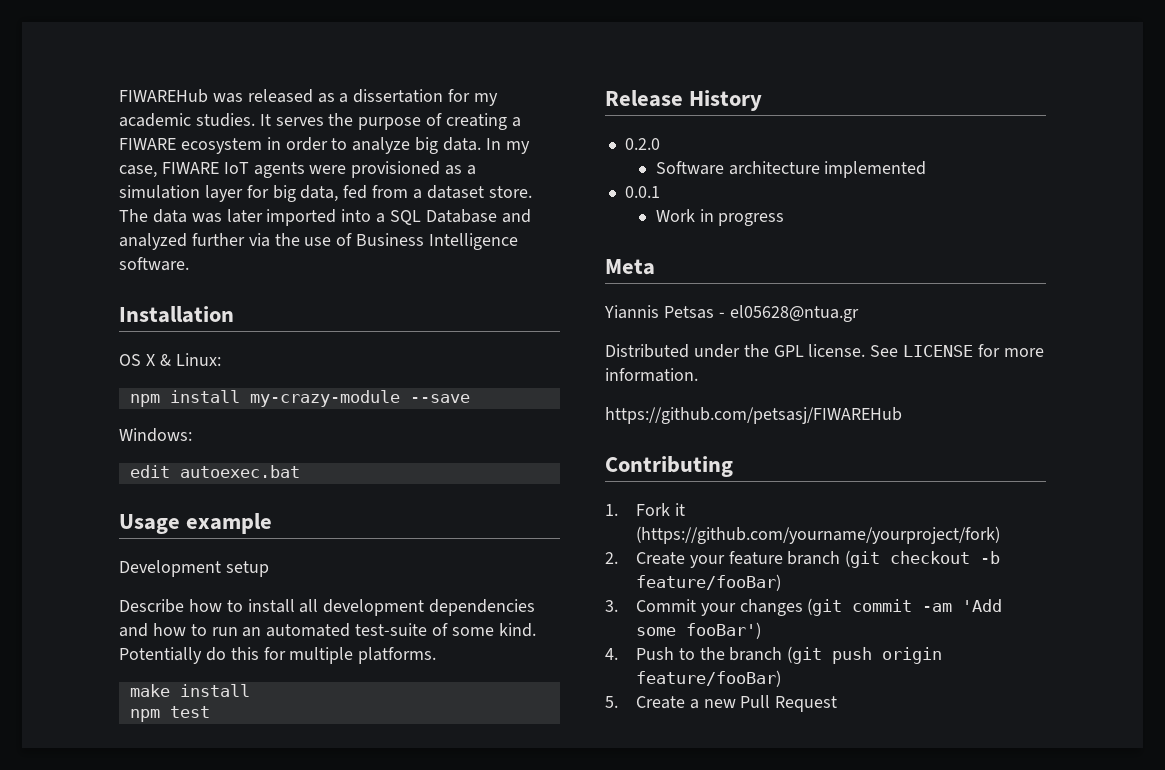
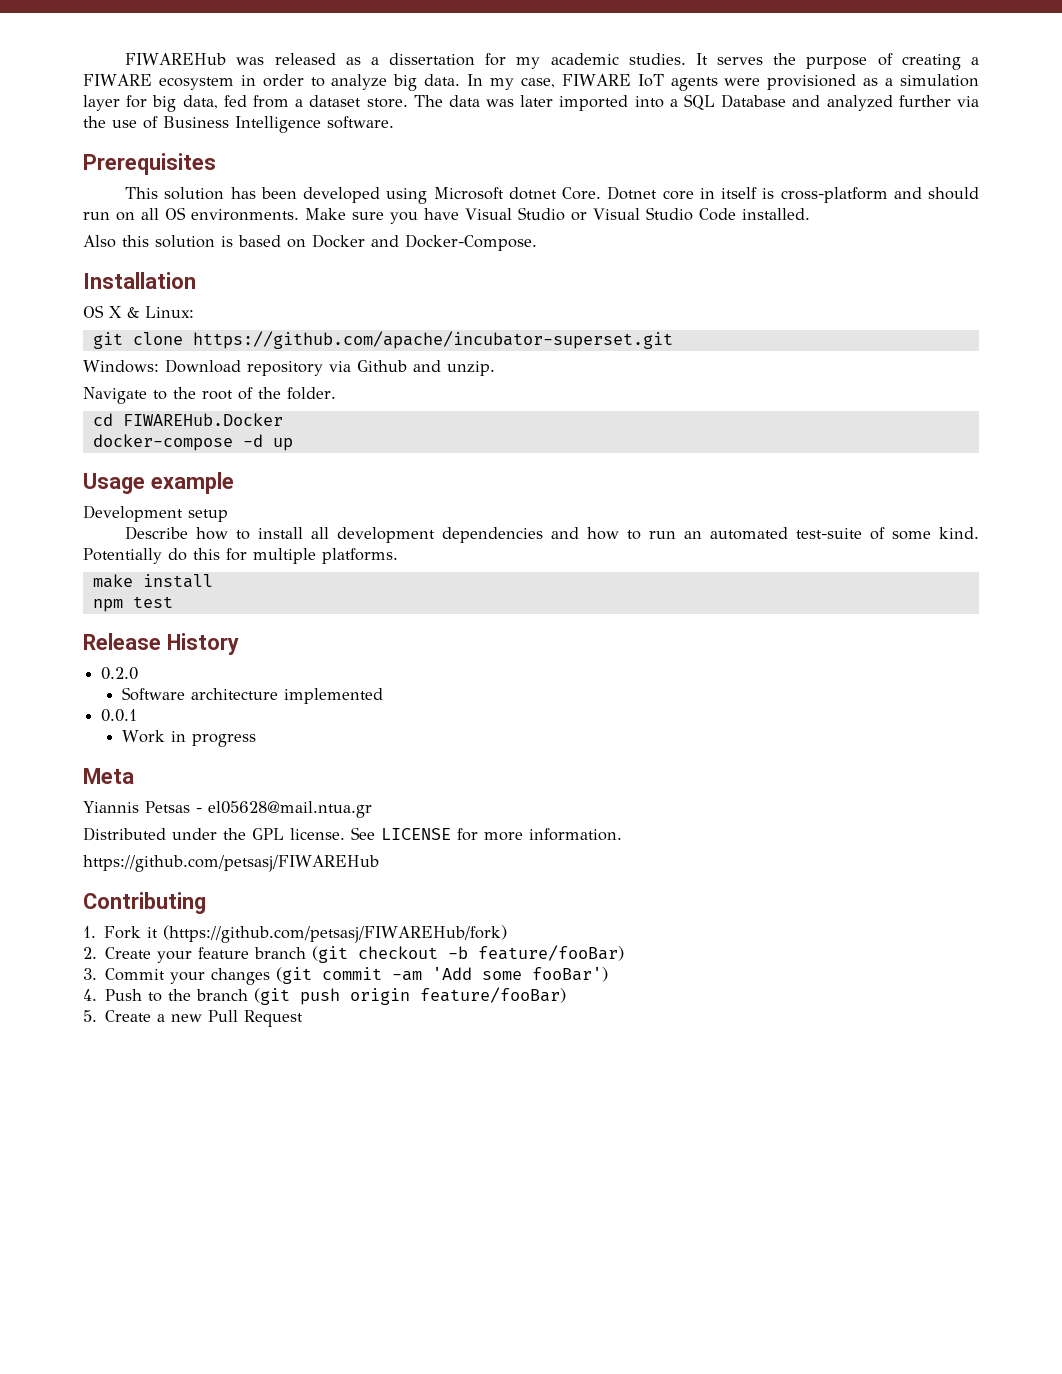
(189, 264) none -> [83,153,216,175] [125,186,979,204] [83,207,810,224] [83,234,537,251] // Prerequisites // This solution has been developed using Microsoft dotnet Core. Dotnet core in itself is cross-platform and should run on all OS environments. Make sure you have Visual Studio or Visual Studio Code installed. // Also this solution is based on Docker and Docker-Compose.
[129,390,470,407] [119,428,192,442] [129,465,300,478] npm install my-crazy-module --save // Windows: // edit autoexec.bat -> [92,331,673,349] [83,359,495,376] [83,387,336,404] [92,413,283,426] [92,434,293,451] git clone https://github.com/apache/incubator-superset.git // Windows: Download repository via Github and unzip. // Navigate to the root of the folder. // cd FIWAREHub.Docker // docker-compose -d up
[729,305,859,322] el05628@ntua.gr -> [208,801,372,818] el05628@mail.ntua.gr
[635,526,1000,544] (https://github.com/yourname/yourproject/fork) -> [163,925,508,943] (https://github.com/petsasj/FIWAREHub/fork)

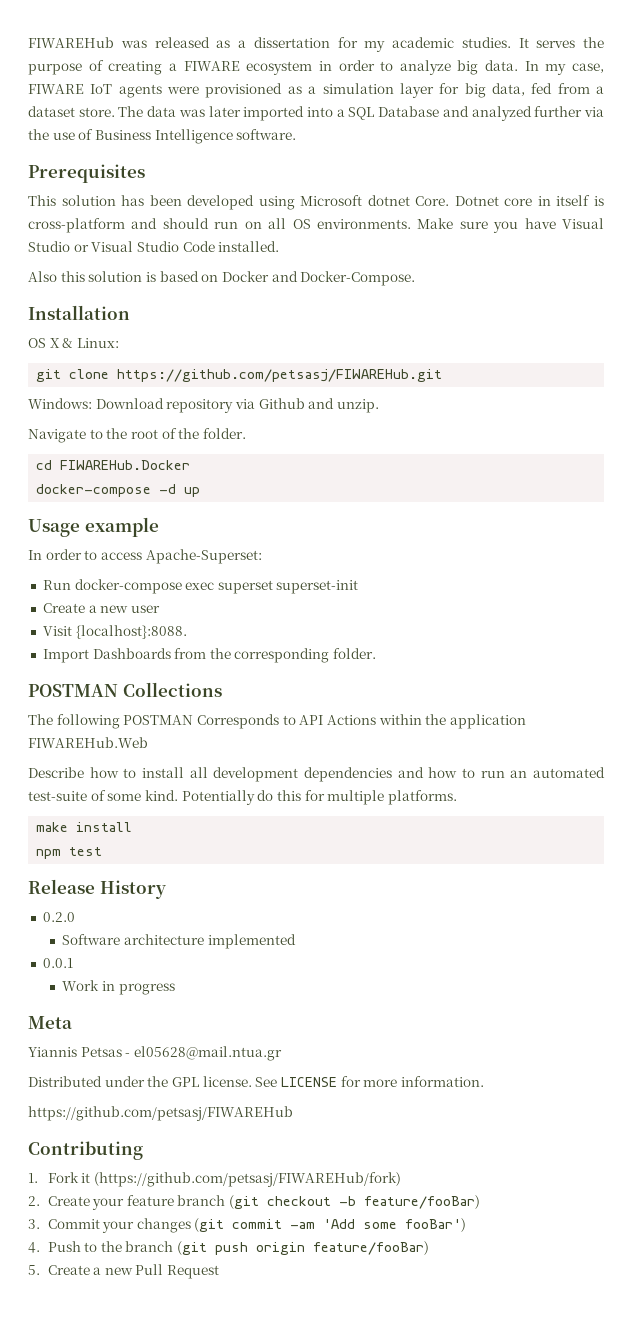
[192,331,673,349] https://github.com/apache/incubator-superset.git -> [117,369,443,382] https://github.com/petsasj/FIWAREHub.git
[83,505,228,522] Development setup -> [28,549,262,564] [42,579,359,594] [42,603,160,613] [42,625,187,639] [42,648,377,663] [28,682,222,697] [28,714,526,729] [28,737,148,748] In order to access Apache-Superset: // Run docker-compose exec superset superset-init // Create a new user // Visit {localhost}:8088. // Import Dashboards from the corresponding folder. // POSTMAN Collections // The following POSTMAN Corresponds to API Actions within the application FIWAREHub.Web

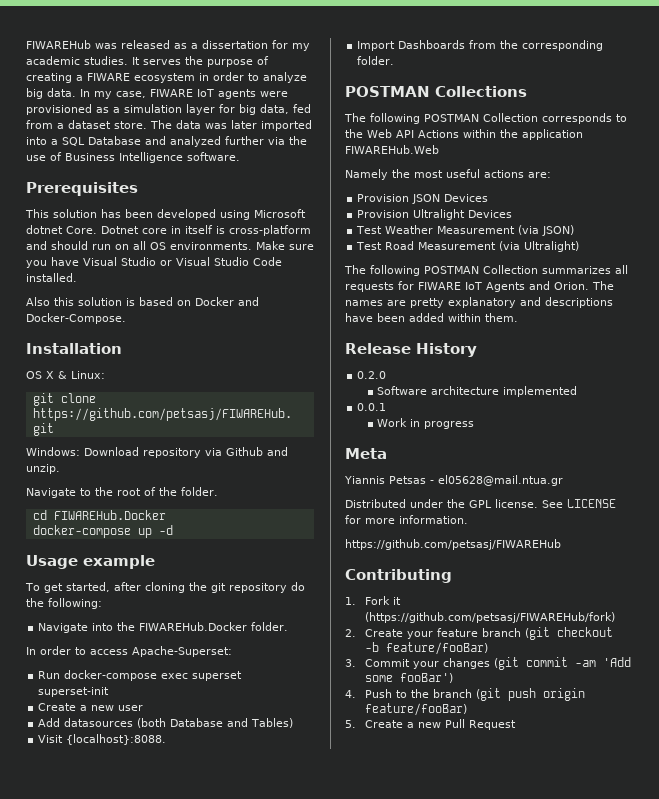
(152, 490) none -> [137,528,152,538] up
[184,487,201,497] up -> (173, 530) none
(159, 527) none -> [25,582,305,593] [26,598,102,609] [38,622,289,633] // To get started, after cloning the git repository do the following: // Navigate into the FIWAREHub.Docker folder.
(160, 609) none -> [38,718,294,728] // Add datasources (both Database and Tables)
[196,714,296,729] Corresponds to -> [483,113,627,124] [345,129,392,138] Collection corresponds to the Web
[28,767,606,782] [28,790,457,805] [36,822,133,832] [36,847,103,859] Describe how to install all development dependencies and how to run an automated test-suite of some kind. Potentially do this for multiple platforms. // make install // npm test -> [345,169,551,180] [357,194,489,204] [357,209,513,220] [356,225,575,236] [356,241,580,252] [344,265,628,276] [345,281,614,292] [345,297,613,308] [345,313,518,322] Namely the most useful actions are: // Provision JSON Devices // Provision Ultralight Devices // Test Weather Measurement (via JSON) // Test Road Measurement (via Ultralight) // The following POSTMAN Collection summarizes all requests for FIWARE IoT Agents and Orion. The names are pretty explanatory and descriptions have been added within them.

